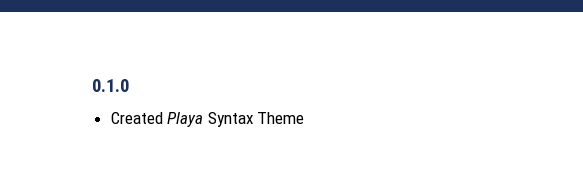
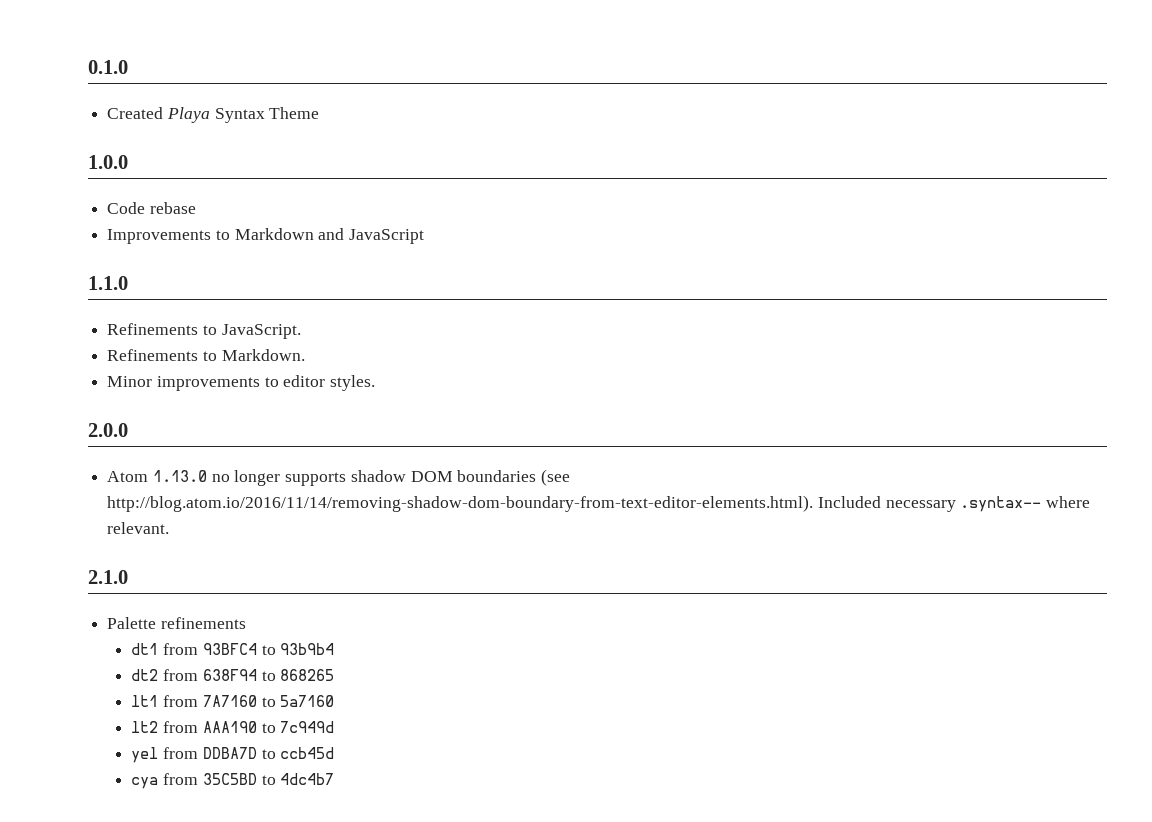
(305, 118) none -> [88,155,128,169] [107,202,196,214] [107,228,425,244] [88,276,128,290] [107,323,301,339] [107,349,305,361] [107,375,376,391] [88,423,128,437] [107,469,571,486] [107,495,1091,512] [107,522,170,534] [88,570,128,584] [107,617,246,629] [131,643,335,655] [131,669,335,681] [131,695,335,707] [131,721,335,733] [131,747,335,763] [131,773,335,789] // 1.0.0 // Code rebase // Improvements to Markdown and JavaScript // 1.1.0 // Refinements to JavaScript. // Refinements to Markdown. // Minor improvements to editor styles. // 2.0.0 // Atom 1.13.0 no longer supports shadow DOM boundaries (see http://blog.atom.io/2016/11/14/removing-shadow-dom-boundary-from-text-editor-elements.html). Included necessary .syntax-- where relevant. // 2.1.0 // Palette refinements // dt1 from 93BFC4 to 93b9b4 // dt2 from 638F94 to 868265 // lt1 from 7A7160 to 5a7160 // lt2 from AAA190 to 7c949d // yel from DDBA7D to ccb45d // cya from 35C5BD to 4dc4b7

